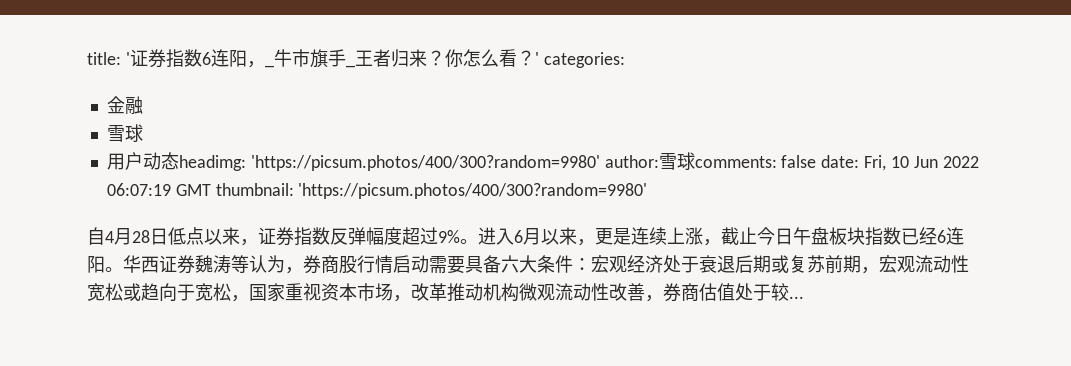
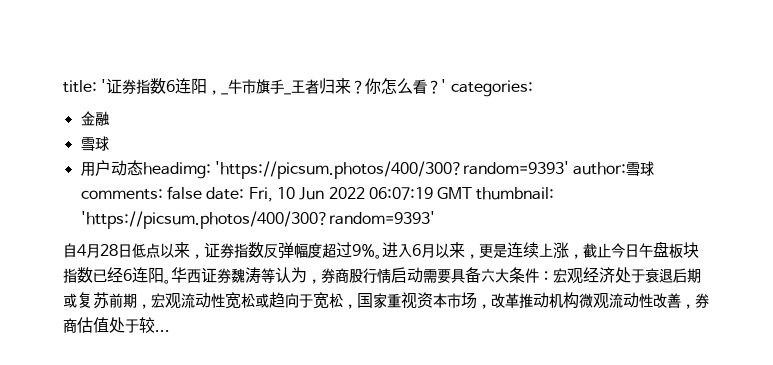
[250,155,600,171] 'https://picsum.photos/400/300?random=9980' -> [214,161,569,179] 'https://picsum.photos/400/300?random=9393'
[298,183,648,199] 'https://picsum.photos/400/300?random=9980' -> [80,211,435,229] 'https://picsum.photos/400/300?random=9393'

